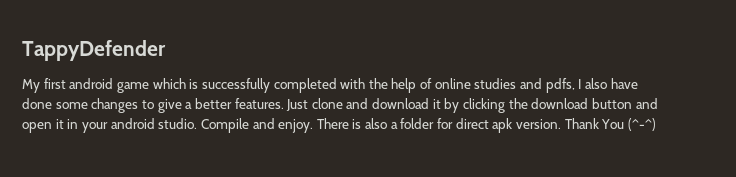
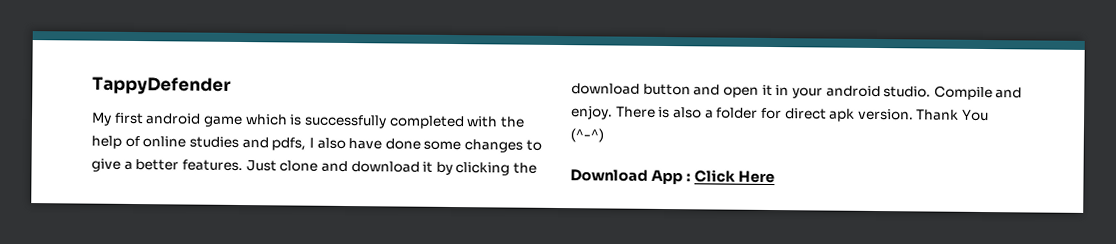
(656, 124) none -> [570,169,775,185] // Download App : Click Here

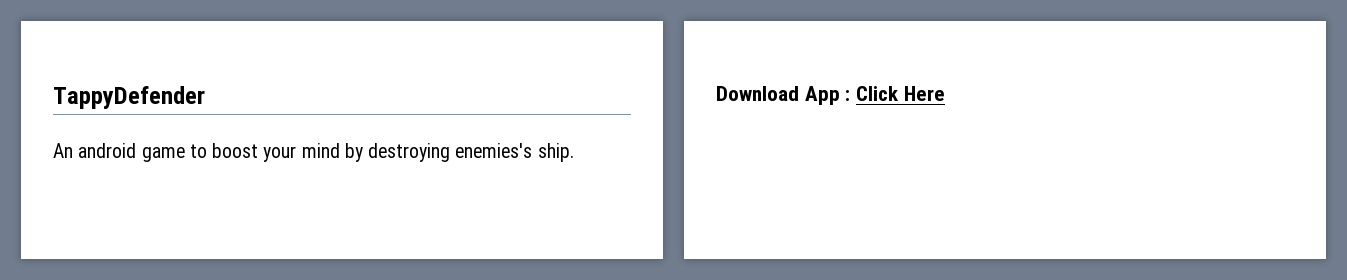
[91,112,525,130] [91,135,542,153] [91,158,538,176] [571,83,1023,101] [571,105,990,122] [570,128,604,143] My first android game which is successfully completed with the help of online studies and pdfs, I also have done some changes to give a better features. Just clone and download it by clicking the download button and open it in your android studio. Compile and enjoy. There is also a folder for direct apk version. Thank You (^-^) -> [53,143,574,162] An android game to boost your mind by destroying enemies's ship.

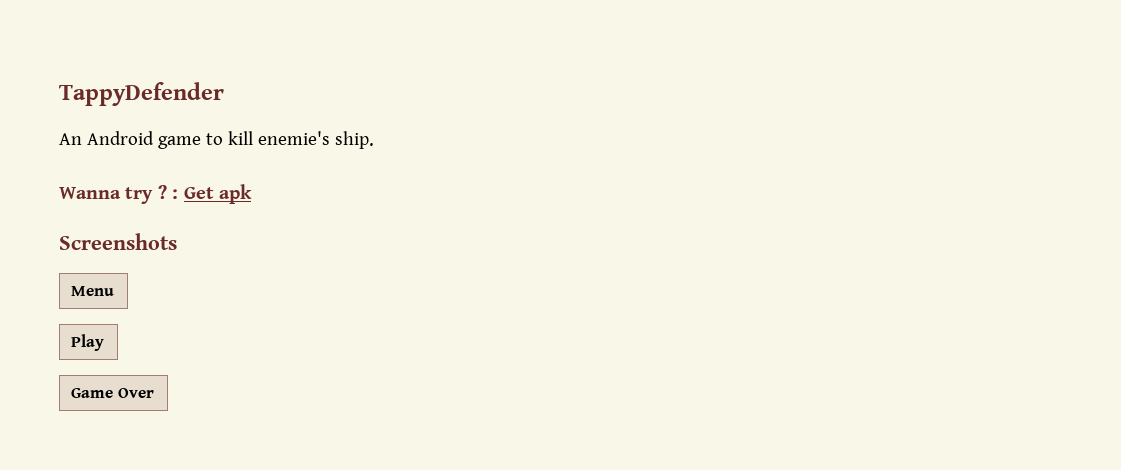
[78,143,137,158] android -> [86,131,154,145] Android
[212,143,574,162] [716,86,945,105] boost your mind by destroying enemies's ship. // Download App : Click Here -> [227,131,374,149] [59,184,253,204] [59,233,177,250] [71,286,115,296] [71,334,105,351] [71,388,154,398] kill enemie's ship. // Wanna try ? : Get apk // Screenshots // Menu // Play // Game Over

